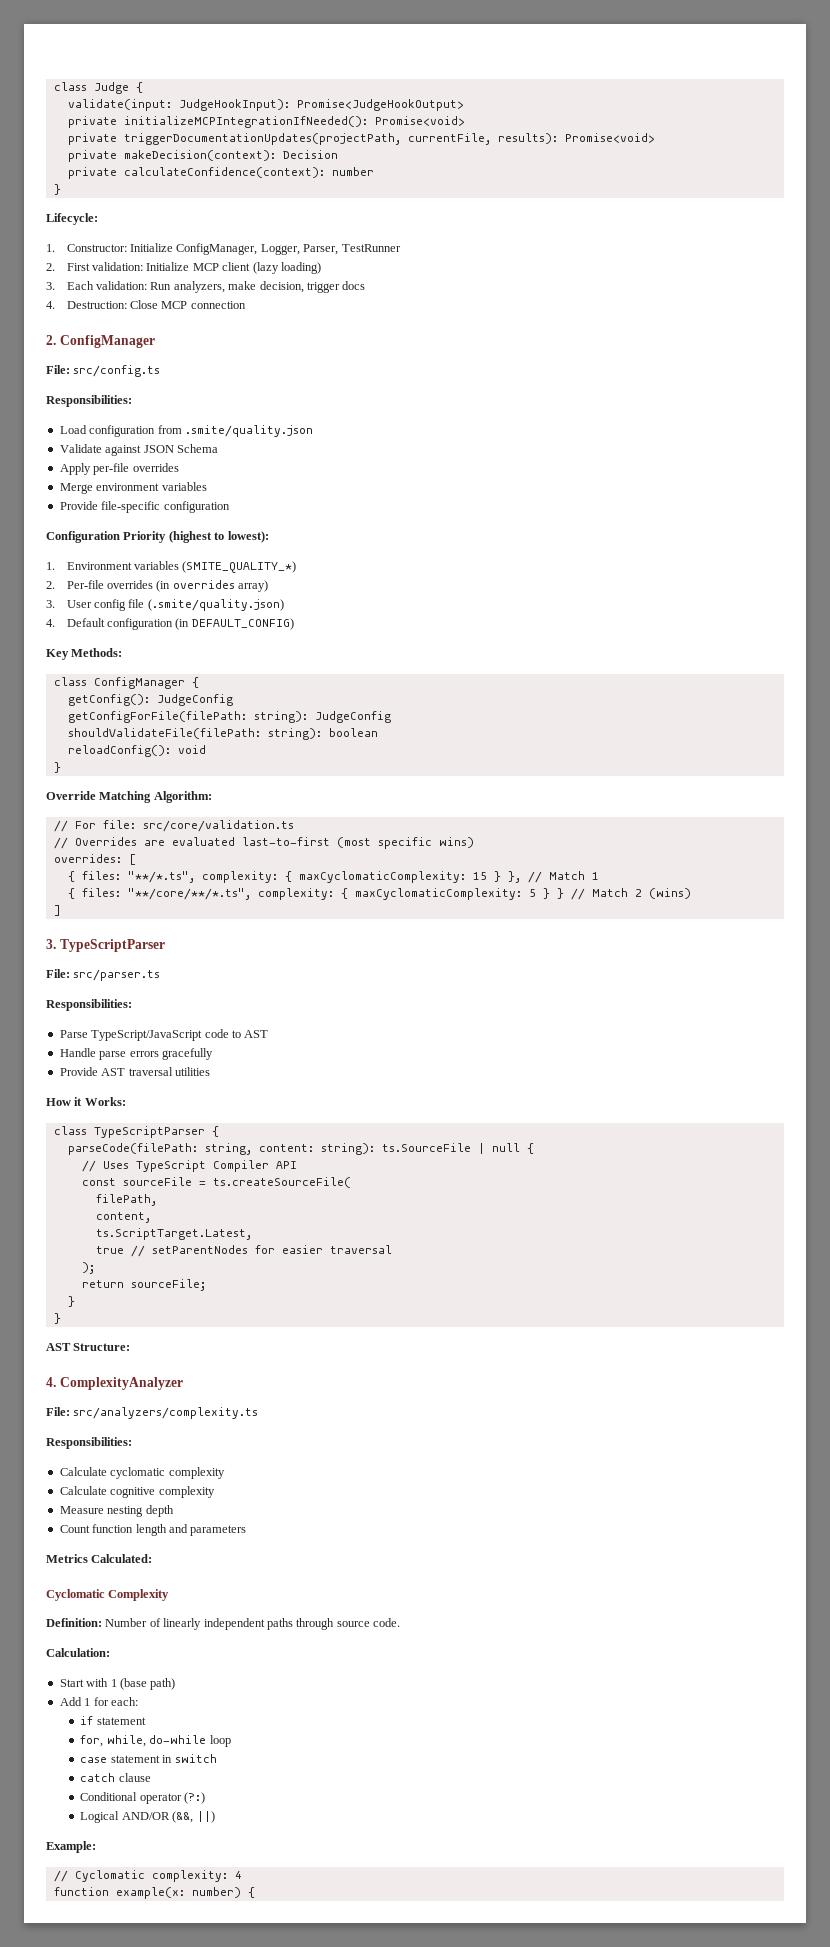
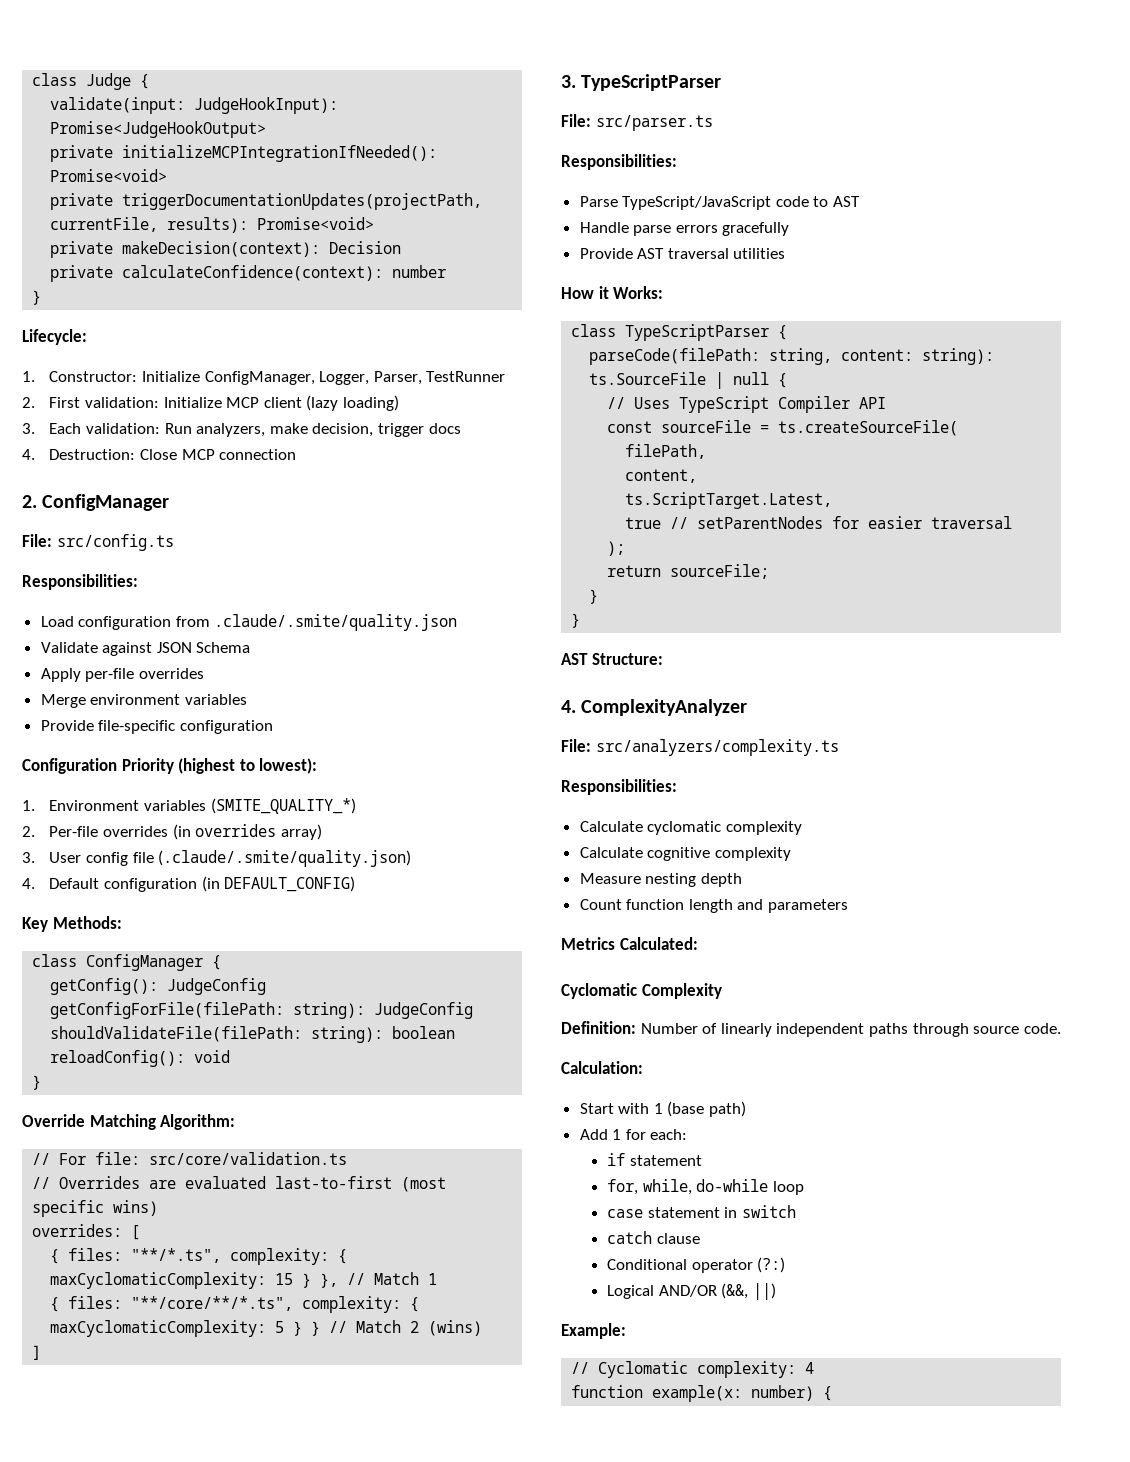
[184,425,313,437] .smite/quality.json -> [214,614,458,631] .claude/.smite/quality.json
[147,599,284,611] (.smite/quality.json) -> [158,850,412,867] (.claude/.smite/quality.json)

